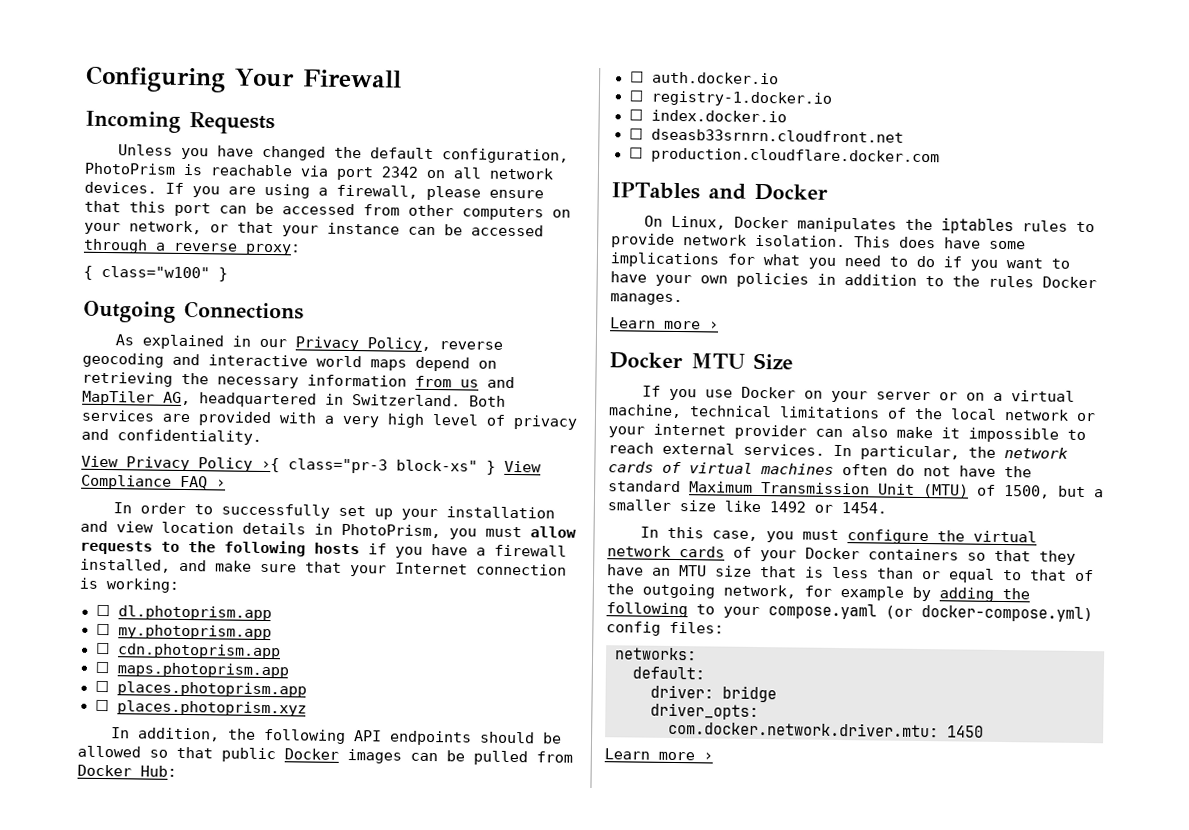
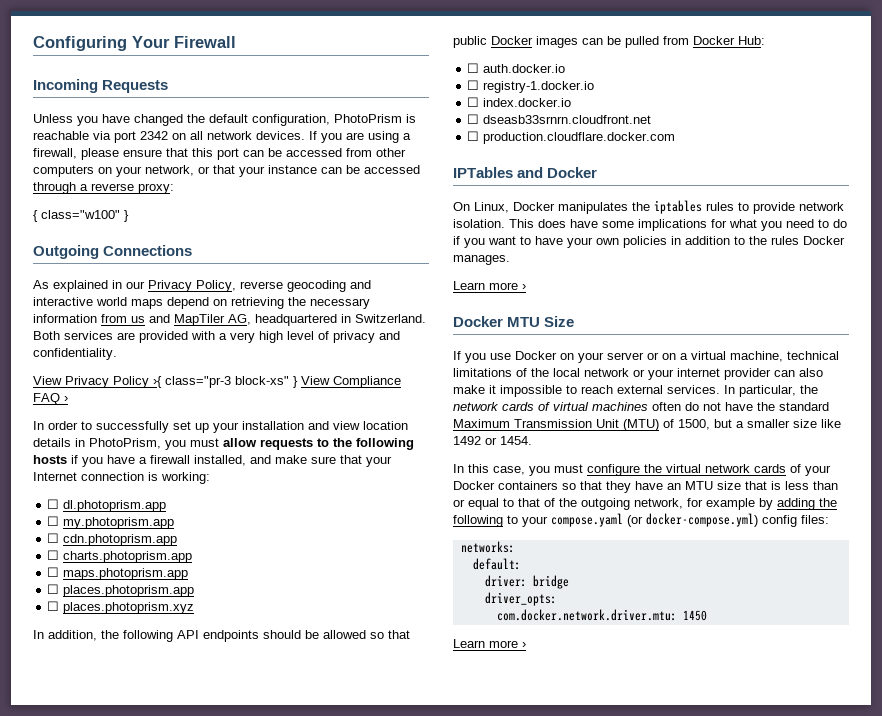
(281, 651) none -> [47,550,193,563] // ☐ charts.photoprism.app

